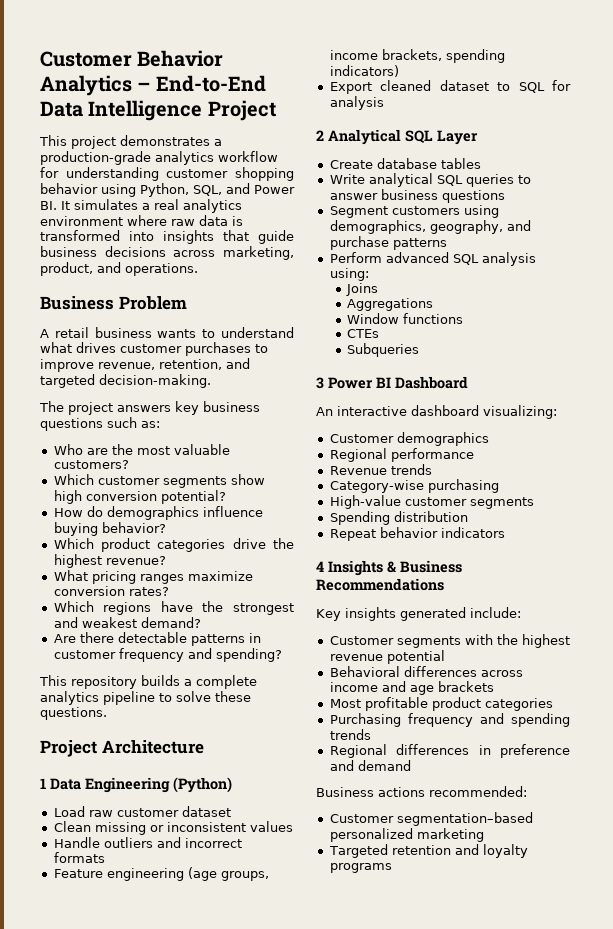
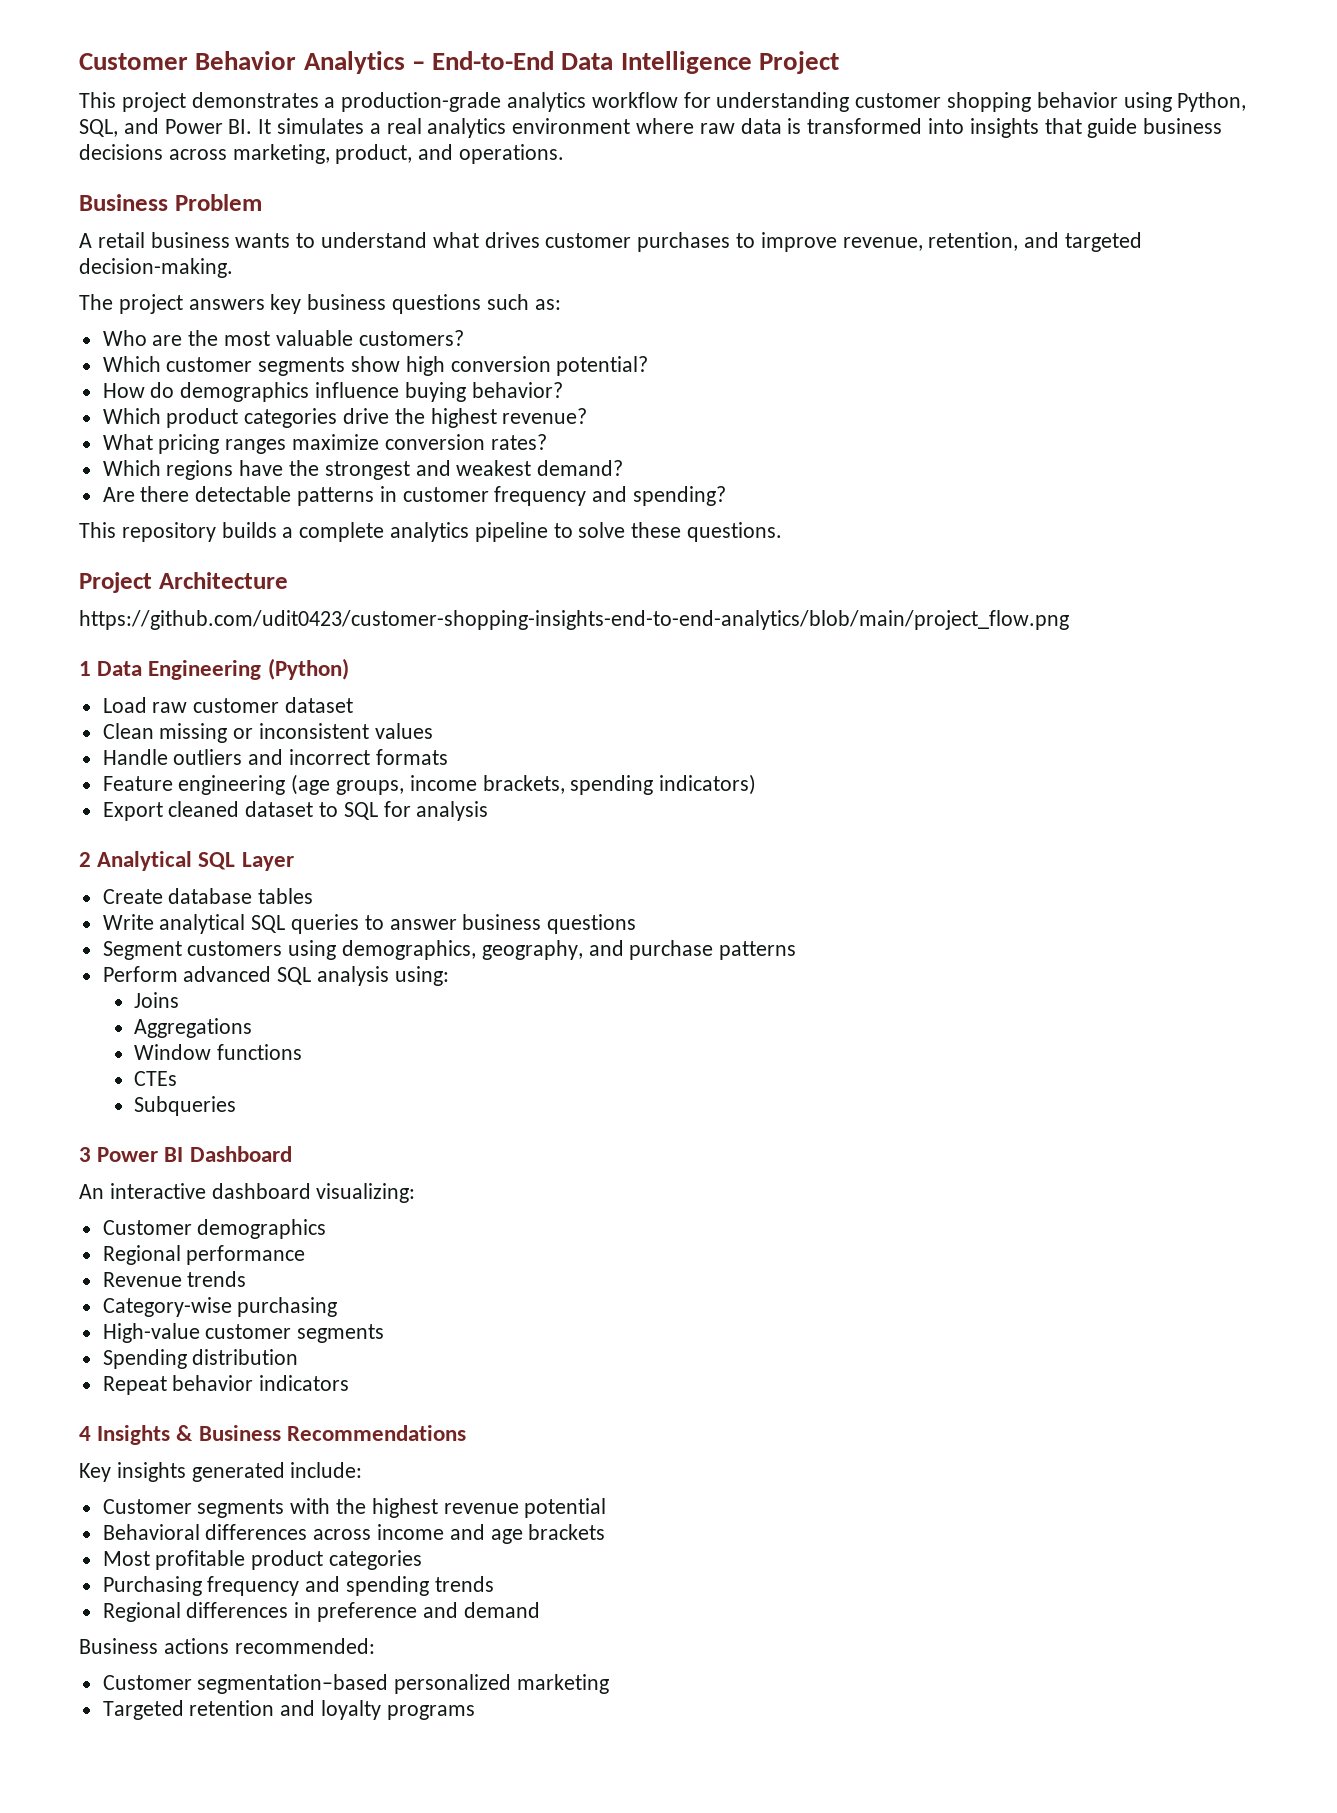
(204, 747) none -> [79,610,1069,630] // https://github.com/udit0423/customer-shopping-insights-end-to-end-analytics/blob/main/project_flow.png

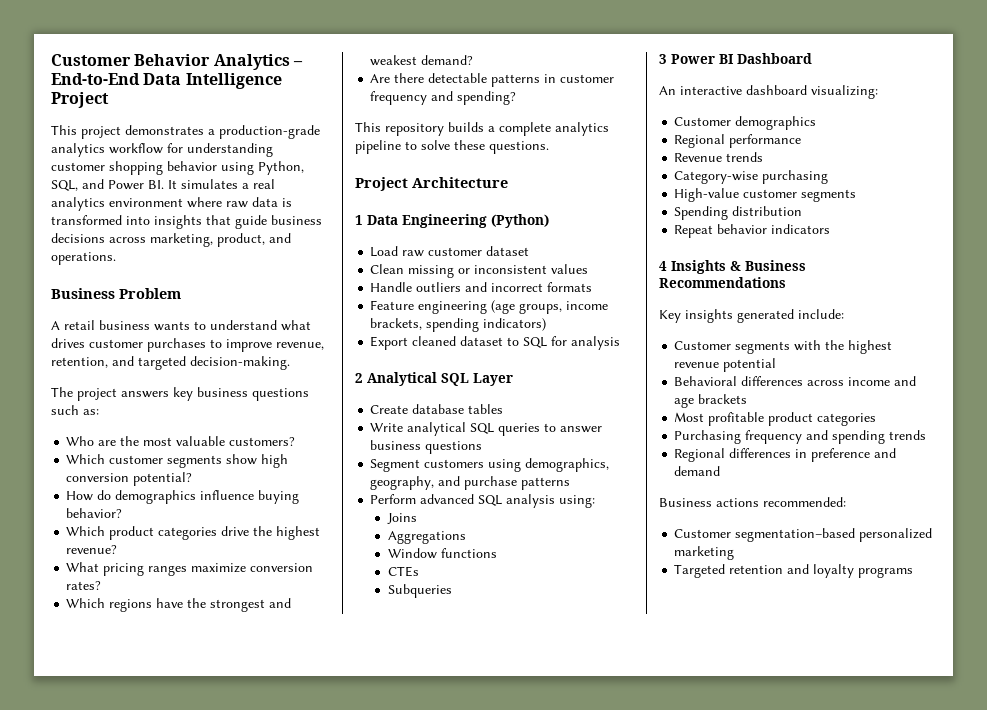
[79,610,1069,630] // https://github.com/udit0423/customer-shopping-insights-end-to-end-analytics/blob/main/project_flow.png -> (508, 182) none

